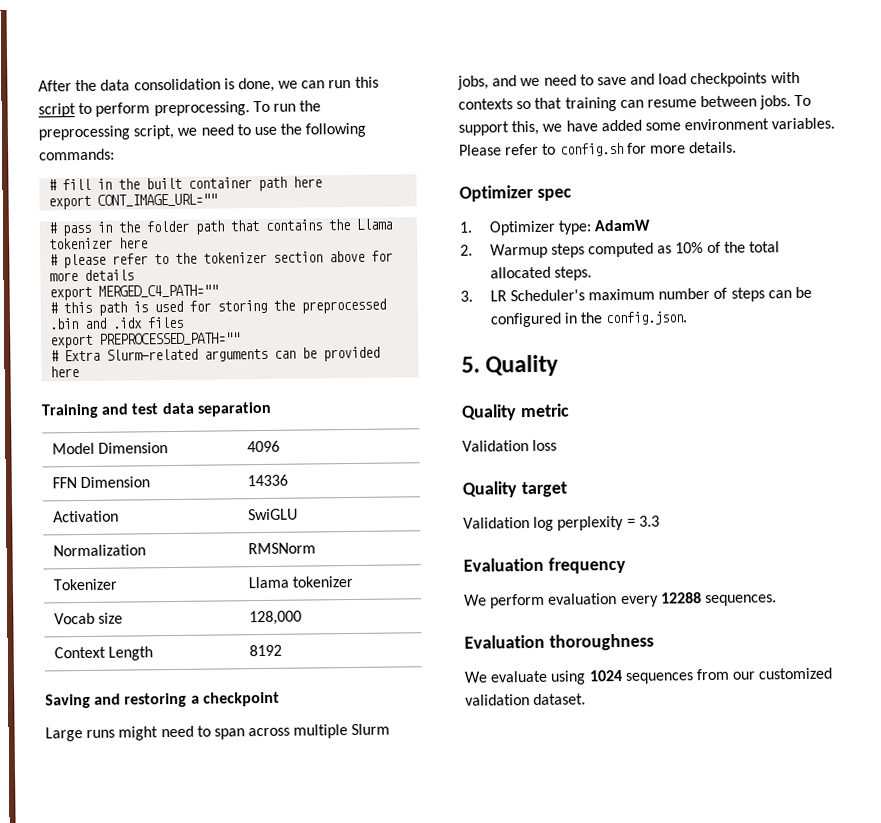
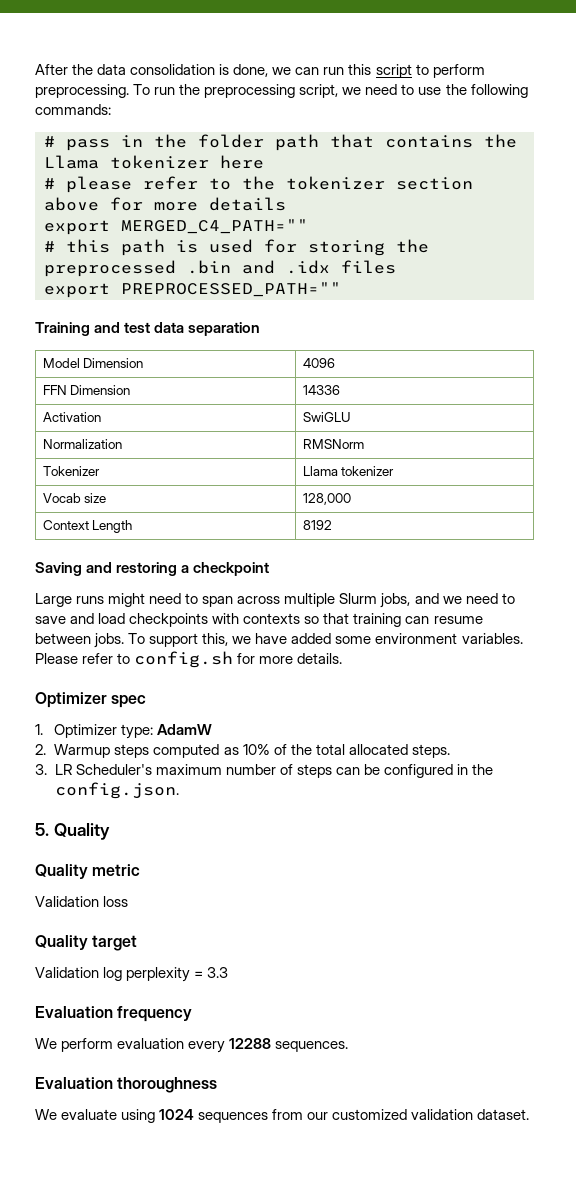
[48,176,323,192] [48,193,218,210] // # fill in the built container path here // export CONT_IMAGE_URL="" -> (111, 109) none
[50,346,381,362] [50,366,80,378] // # Extra Slurm-related arguments can be provided here -> (341, 289) none

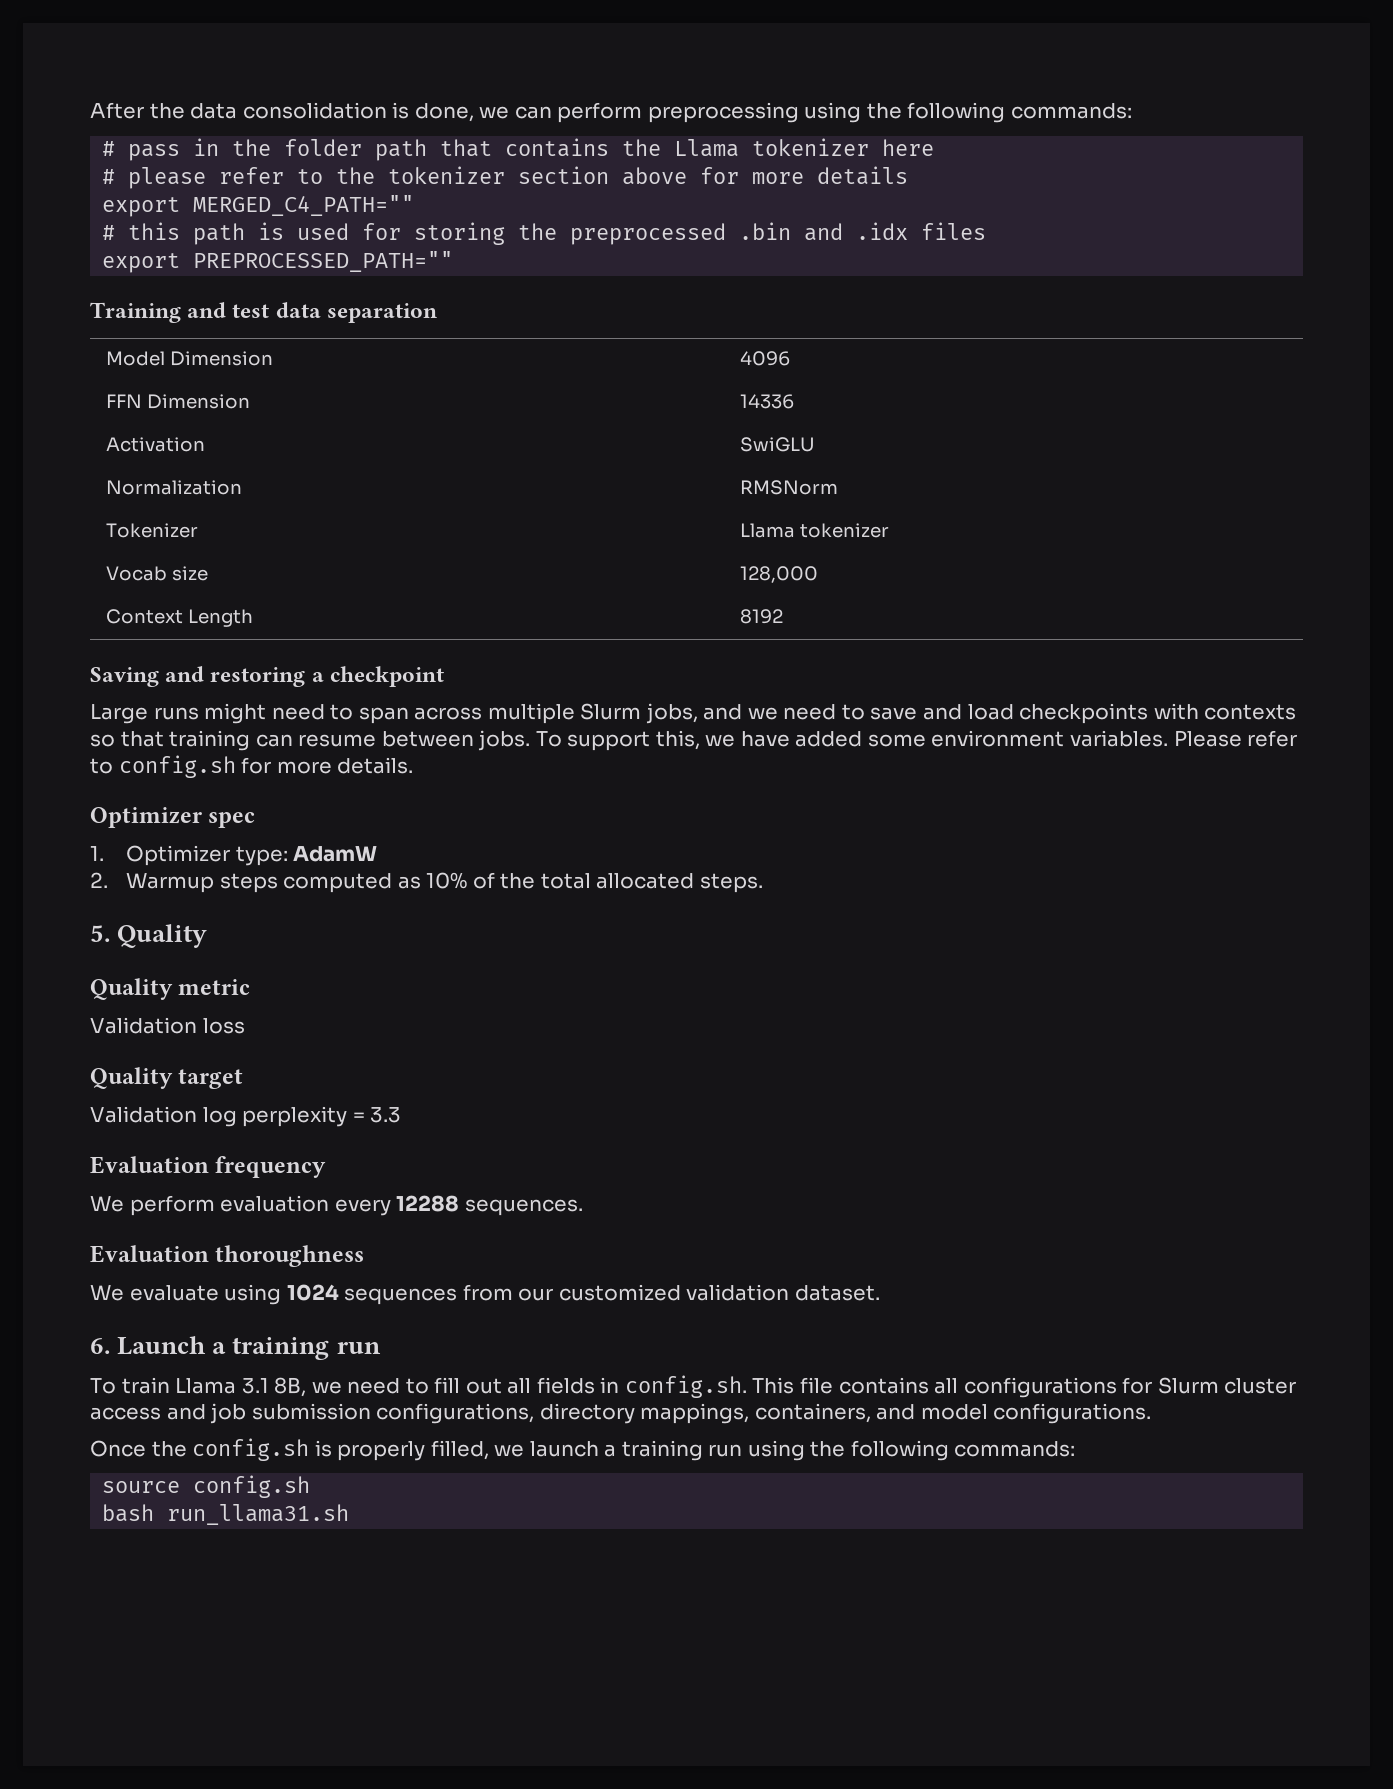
[323,64,485,78] [35,84,442,98] run this script to perform preprocessing. To run the preprocessing script, we need to use -> [557,102,862,123] perform preprocessing using
[35,764,494,778] [54,782,179,799] // 3. LR Scheduler's maximum number of steps can be configured in the config.json. -> (763, 883) none
(530, 1114) none -> [90,1336,381,1360] [90,1375,1297,1398] [90,1403,1152,1424] [90,1438,1076,1461] [102,1475,311,1498] [102,1504,350,1525] // 6. Launch a training run // To train Llama 3.1 8B, we need to fill out all fields in config.sh. This file contains all configurations for Slurm cluster access and job submission configurations, directory mappings, containers, and model configurations. // Once the config.sh is properly filled, we launch a training run using the following commands: // source config.sh // bash run_llama31.sh

